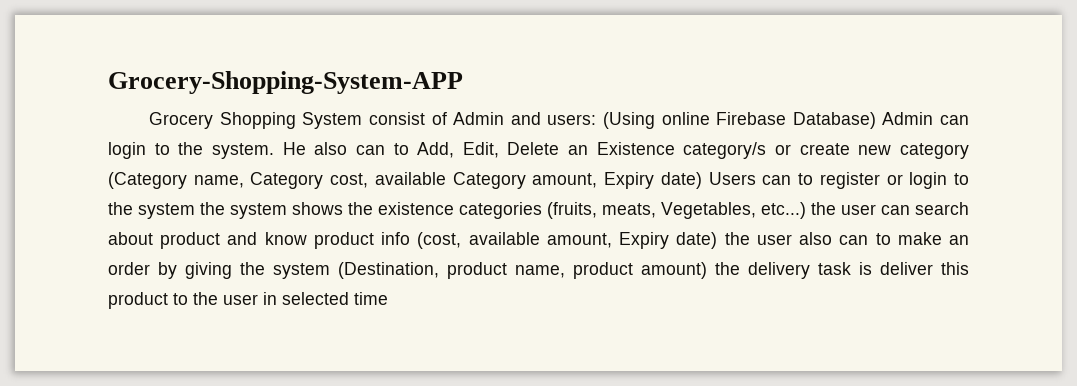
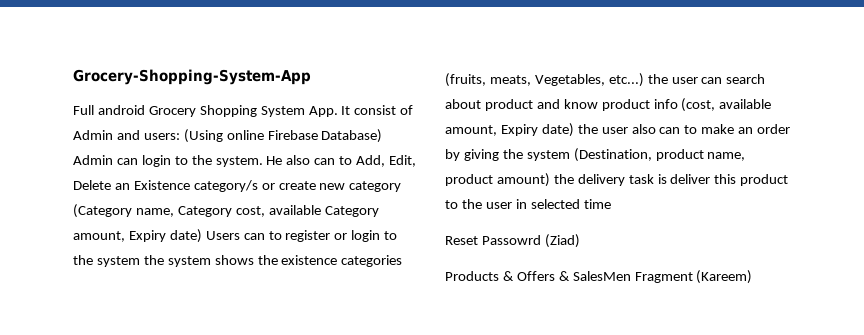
[108,71,463,94] Grocery-Shopping-System-APP // -> [73,69,311,85] [73,105,145,115] Grocery-Shopping-System-App // Full android
(363, 120) none -> [308,106,351,117] App. It
(388, 298) none -> [445,234,580,248] [445,270,753,284] // Reset Passowrd (Ziad) // Products & Offers & SalesMen Fragment (Kareem)

